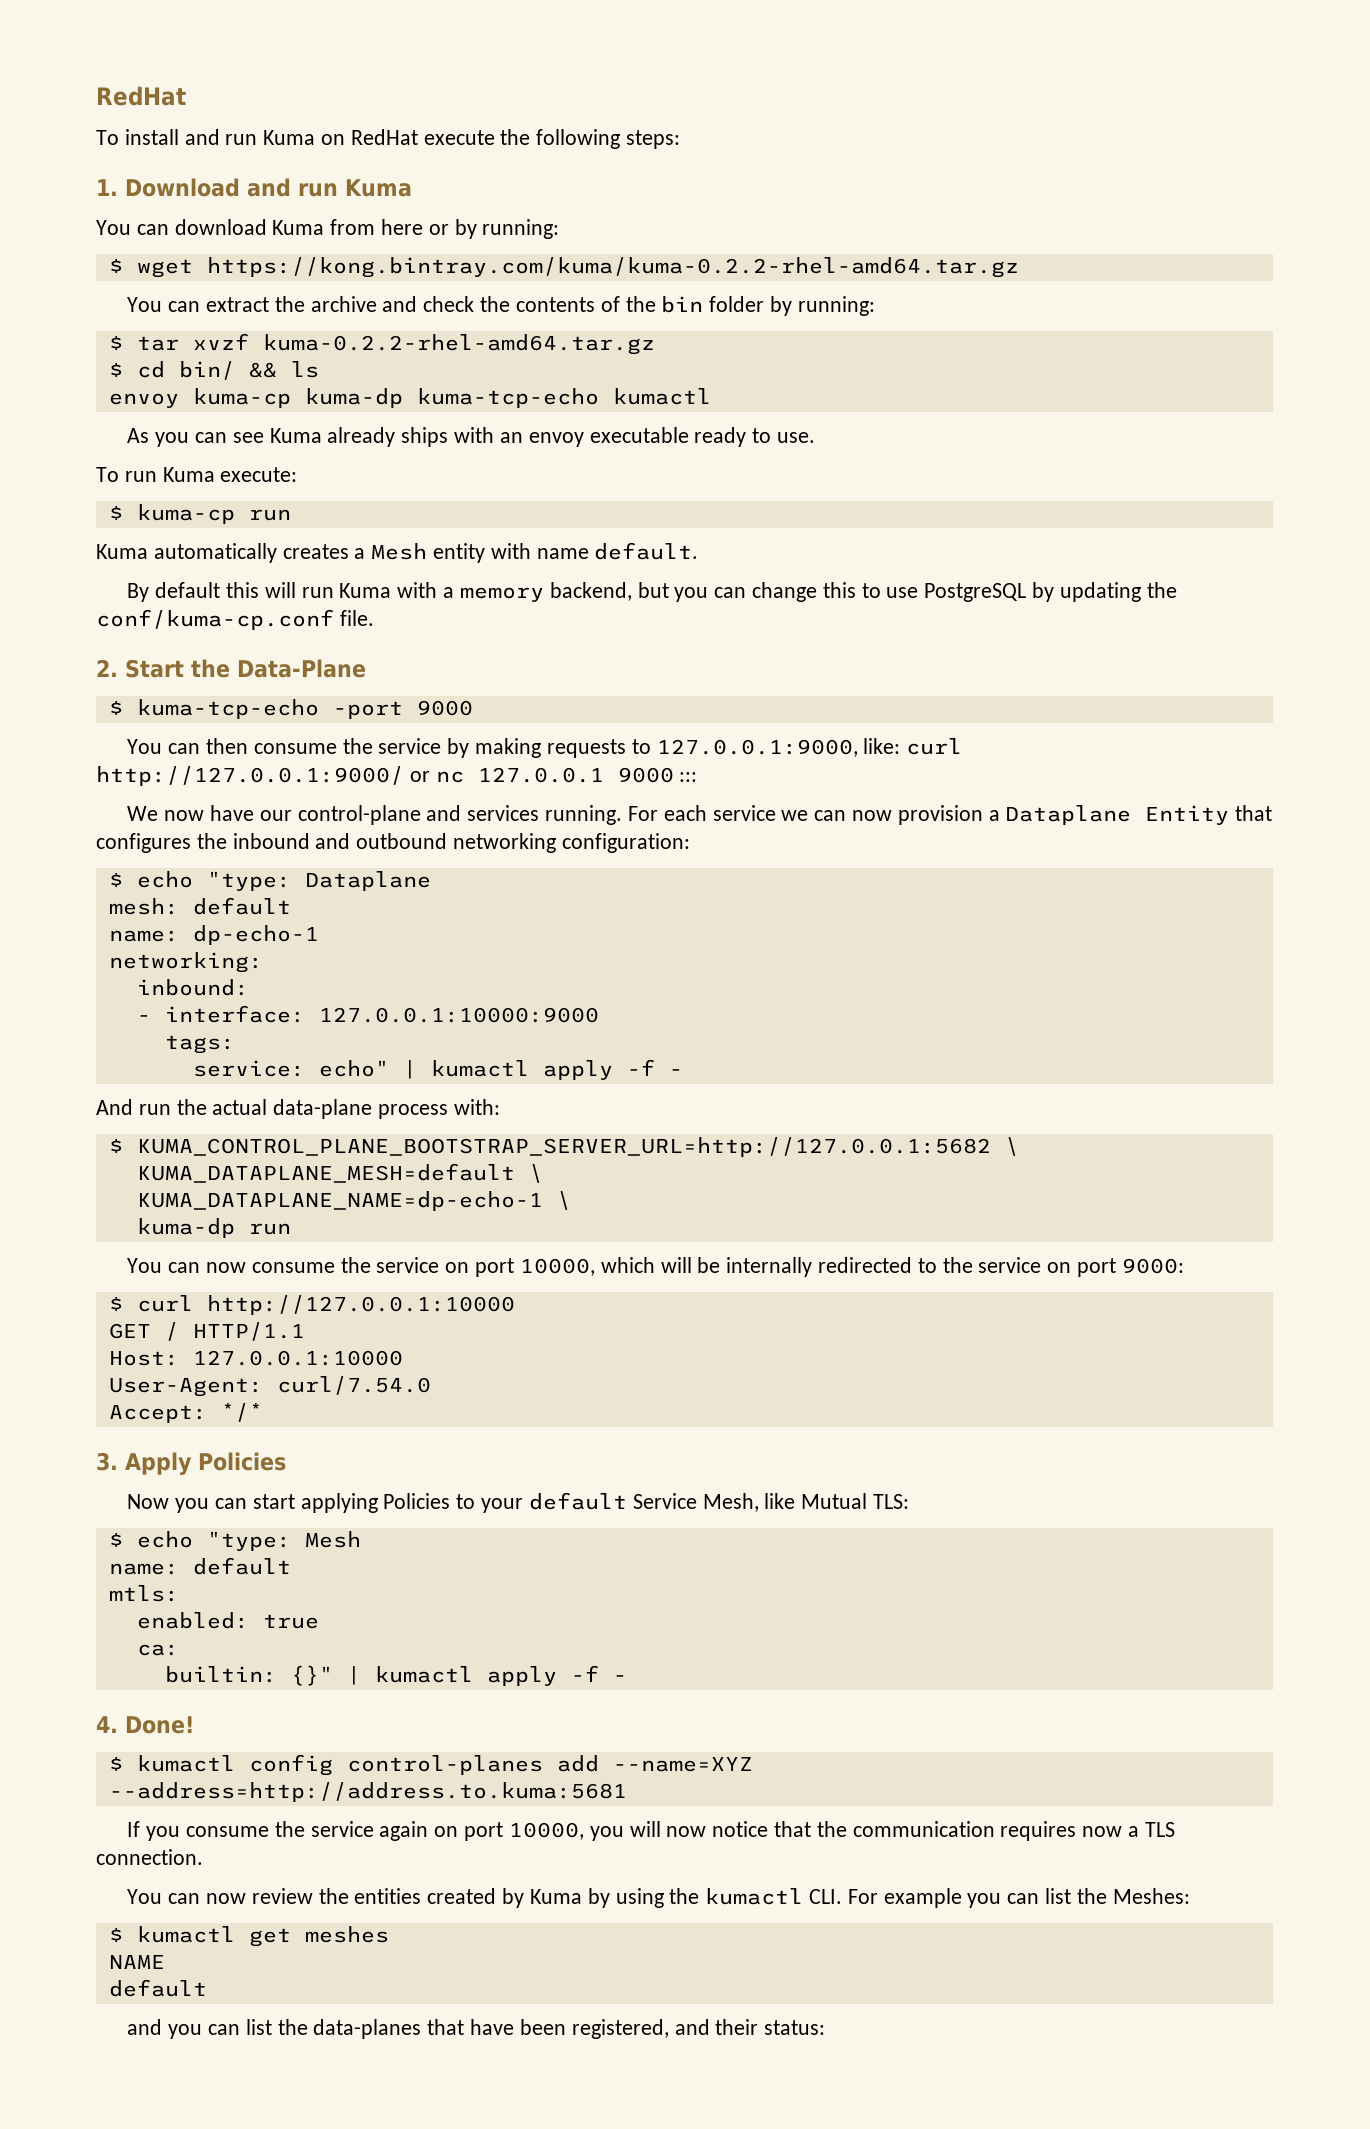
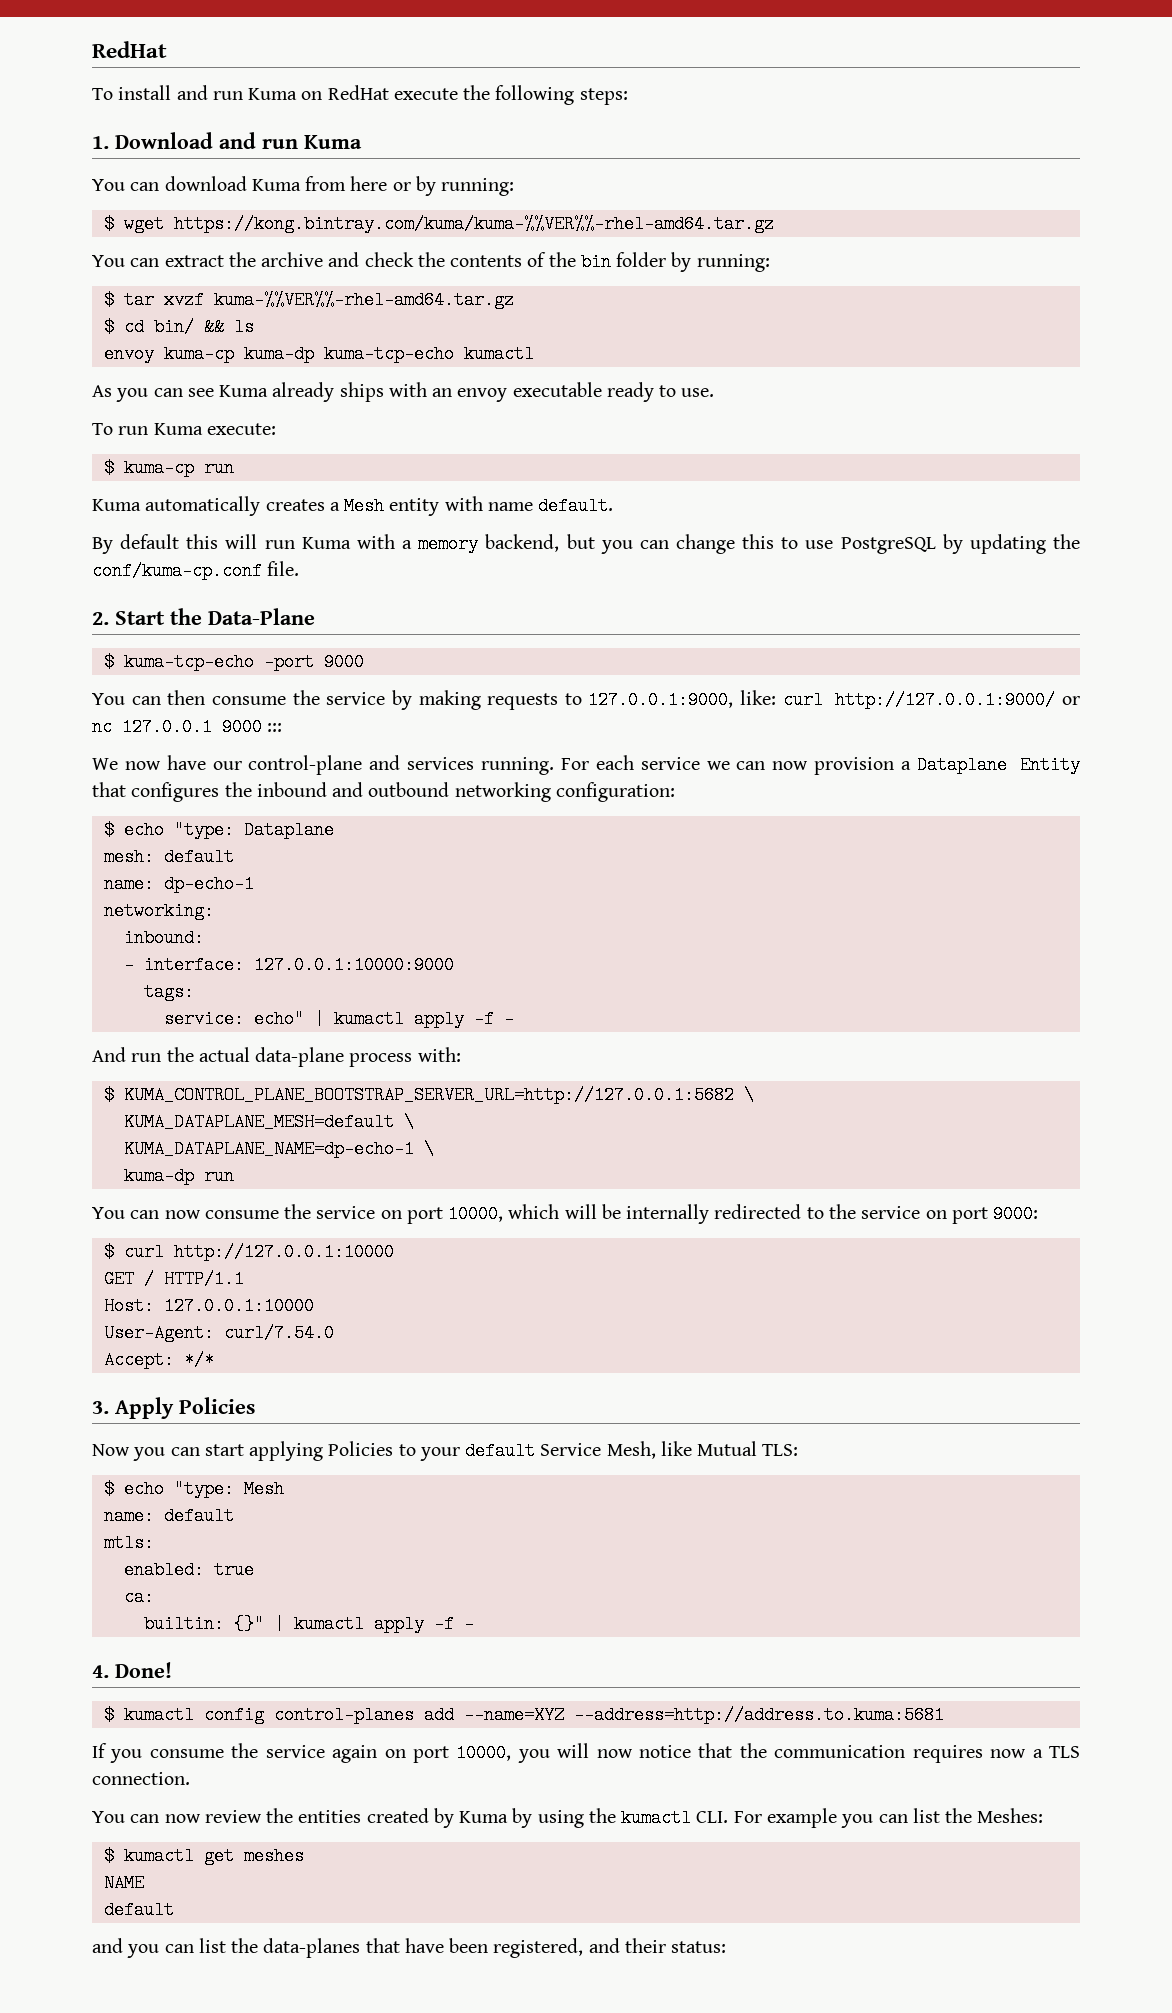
[206,257,1019,278] https://kong.bintray.com/kuma/kuma-0.2.2-rhel-amd64.tar.gz -> [173,215,774,233] https://kong.bintray.com/kuma/kuma-%%VER%%-rhel-amd64.tar.gz
[262,334,655,355] kuma-0.2.2-rhel-amd64.tar.gz -> [213,291,514,309] kuma-%%VER%%-rhel-amd64.tar.gz

